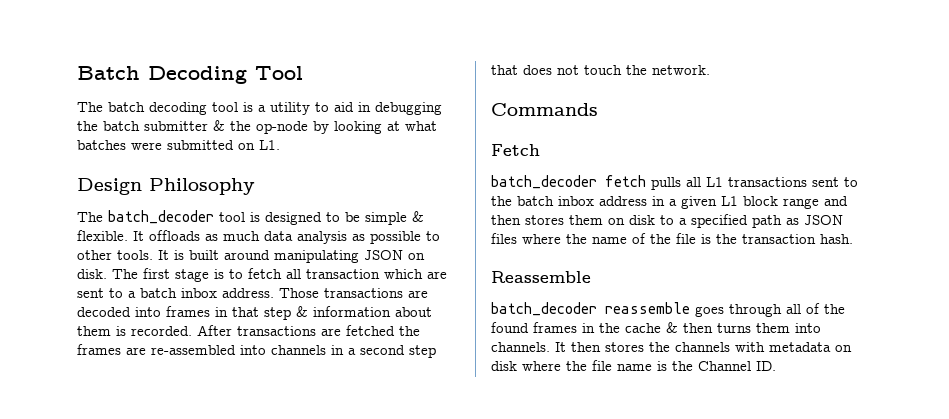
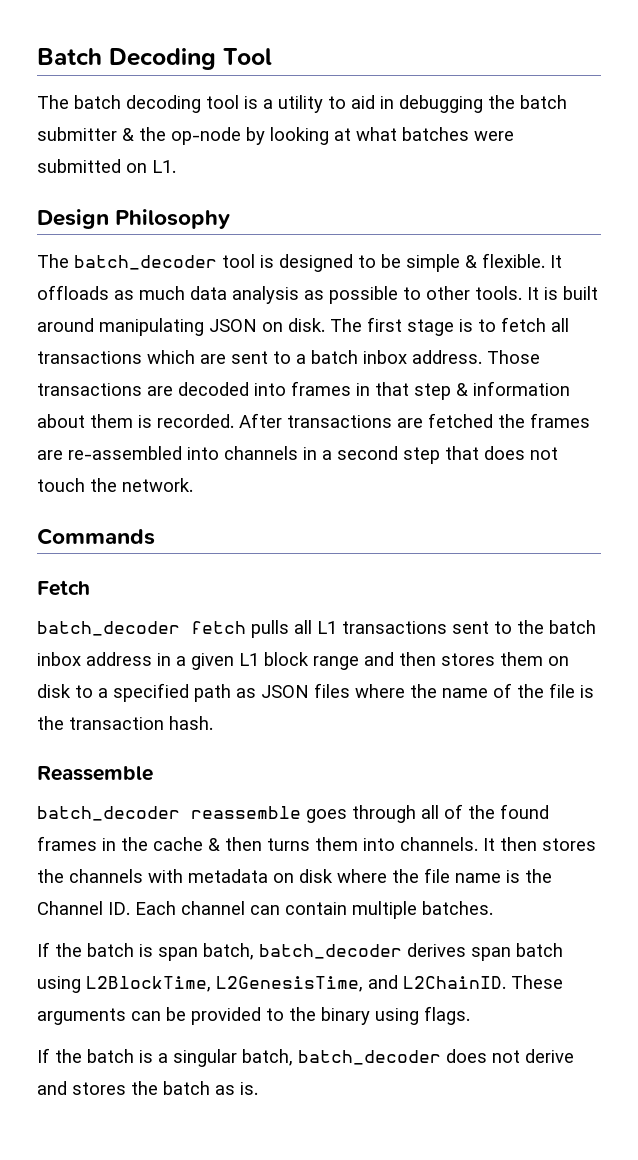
[306,269,380,279] transaction -> [37,351,142,364] transactions
(776, 366) none -> [135,901,493,919] [37,942,563,961] [37,975,563,993] [37,1006,470,1025] [37,1048,574,1067] [37,1081,258,1095] Each channel can contain multiple batches. // If the batch is span batch, batch_decoder derives span batch using L2BlockTime, L2GenesisTime, and L2ChainID. These arguments can be provided to the binary using flags. // If the batch is a singular batch, batch_decoder does not derive and stores the batch as is.

